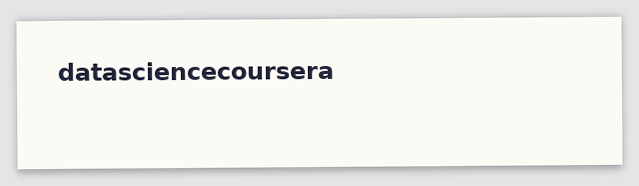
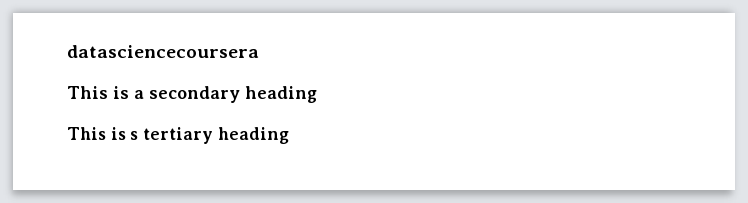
(334, 70) none -> [67,86,317,103] [67,127,289,144] // This is a secondary heading // This is s tertiary heading

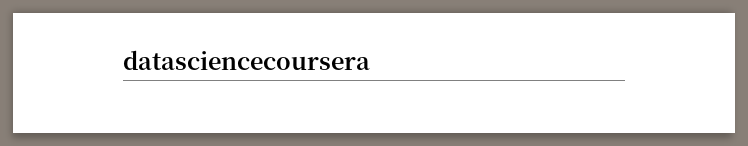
[67,86,317,103] [67,127,289,144] // This is a secondary heading // This is s tertiary heading -> (370, 60) none

